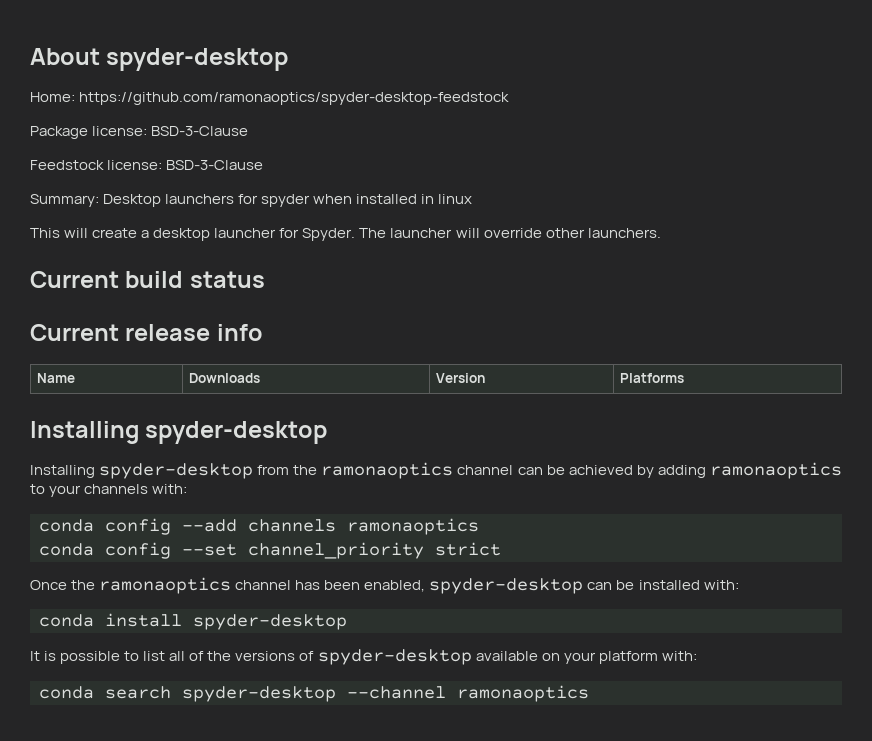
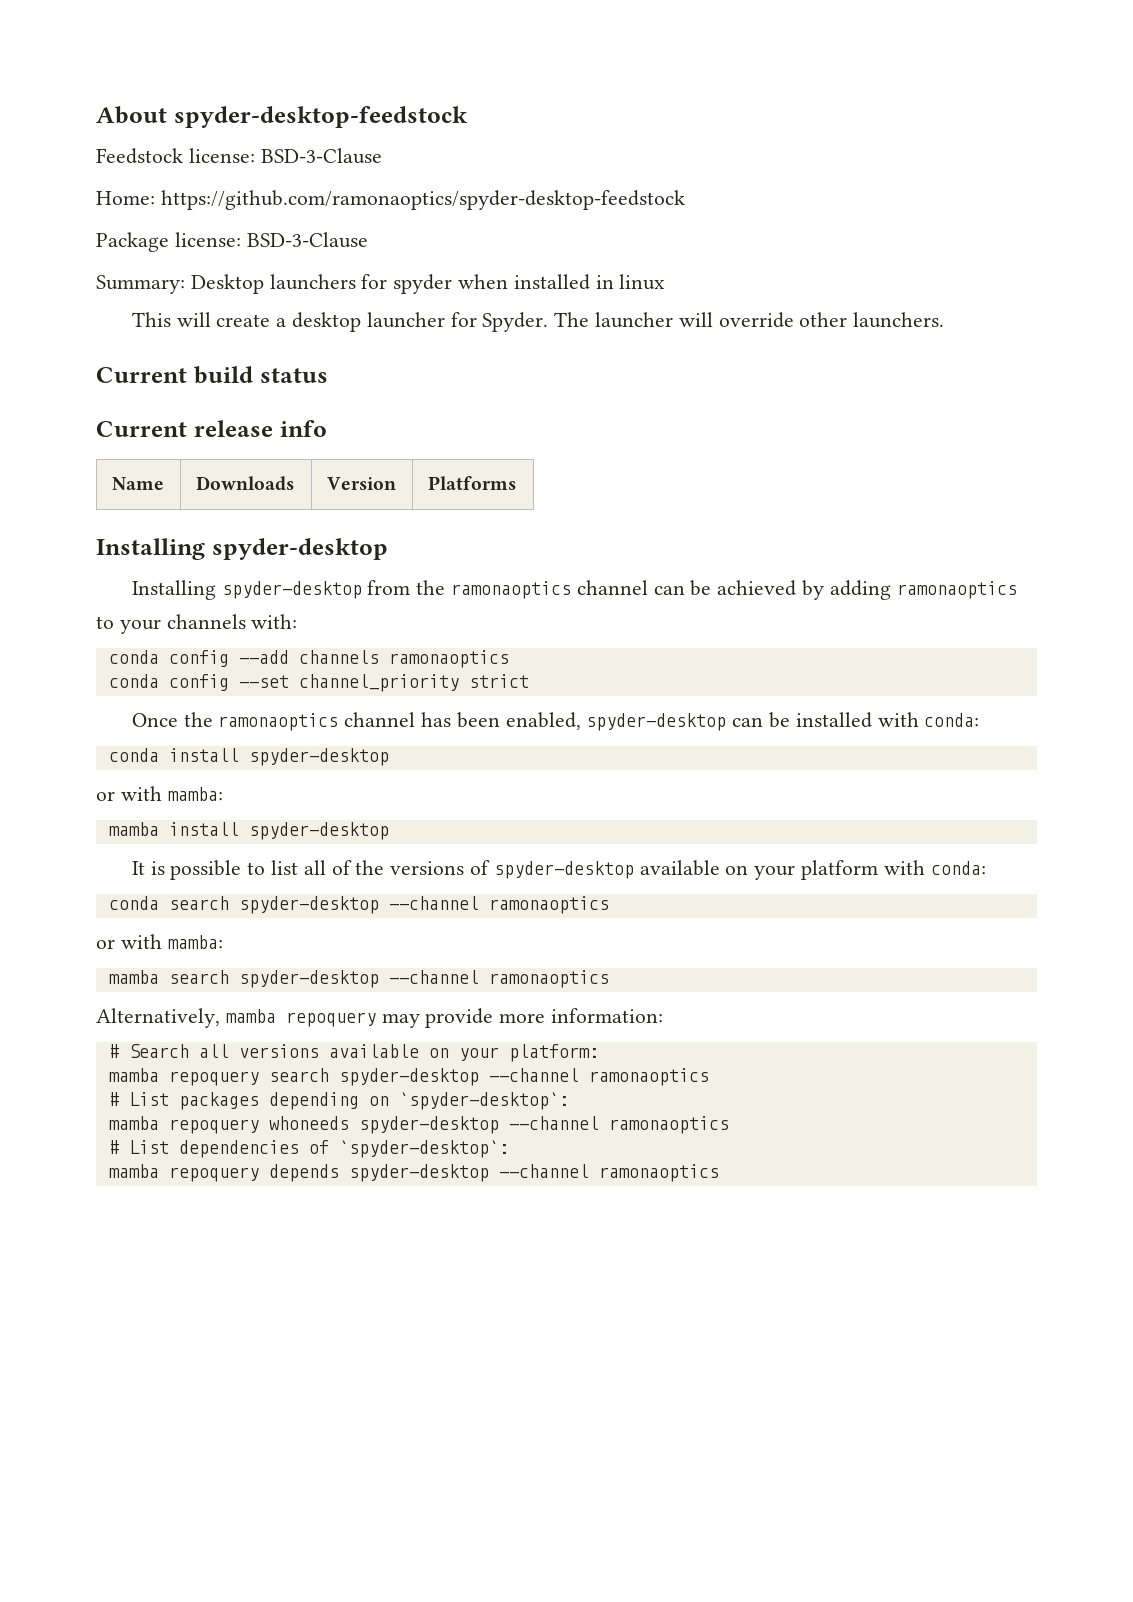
[106,48,289,71] spyder-desktop -> [173,106,468,128] [96,148,382,164] spyder-desktop-feedstock // Feedstock license: BSD-3-Clause
[30,160,264,170] // Feedstock license: BSD-3-Clause -> (368, 240) none
[703,580,739,590] with: -> [877,712,980,727] with conda:
(347, 622) none -> [96,786,223,801] [108,822,389,840] // or with mamba: // mamba install spyder-desktop
[661,651,697,661] with: -> [883,860,986,875] with conda:
(589, 693) none -> [96,934,223,949] [108,970,609,988] [96,1008,664,1028] [108,1044,599,1062] [108,1068,709,1086] [108,1092,569,1110] [108,1116,729,1134] [108,1140,509,1158] [108,1164,719,1182] // or with mamba: // mamba search spyder-desktop --channel ramonaoptics // Alternatively, mamba repoquery may provide more information: // # Search all versions available on your platform: // mamba repoquery search spyder-desktop --channel ramonaoptics // # List packages depending on `spyder-desktop`: // mamba repoquery whoneeds spyder-desktop --channel ramonaoptics // # List dependencies of `spyder-desktop`: // mamba repoquery depends spyder-desktop --channel ramonaoptics

